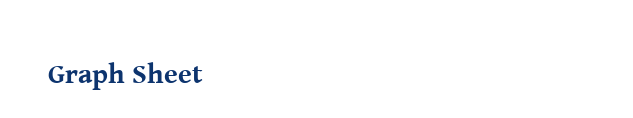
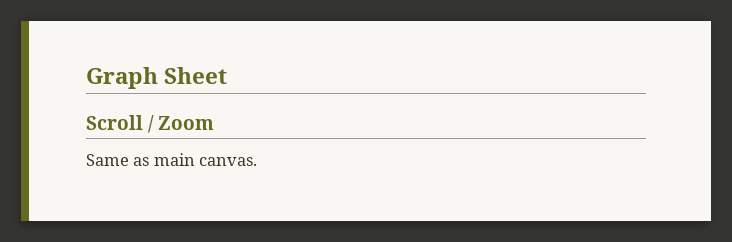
(204, 72) none -> [86,115,215,133] [86,153,258,166] // Scroll / Zoom // Same as main canvas.

